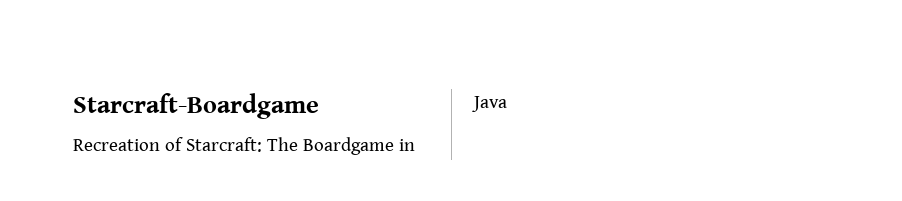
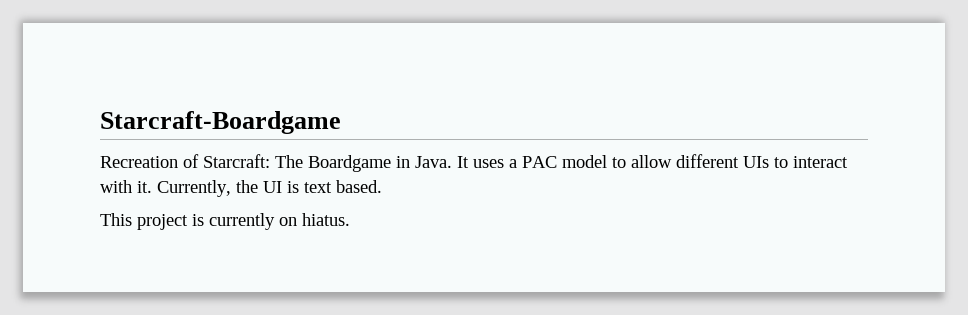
[472,96,507,112] Java -> [415,154,848,168] [100,180,382,197] [100,213,350,230] Java. It uses a PAC model to allow different UIs to interact with it. Currently, the UI is text based. // This project is currently on hiatus.

